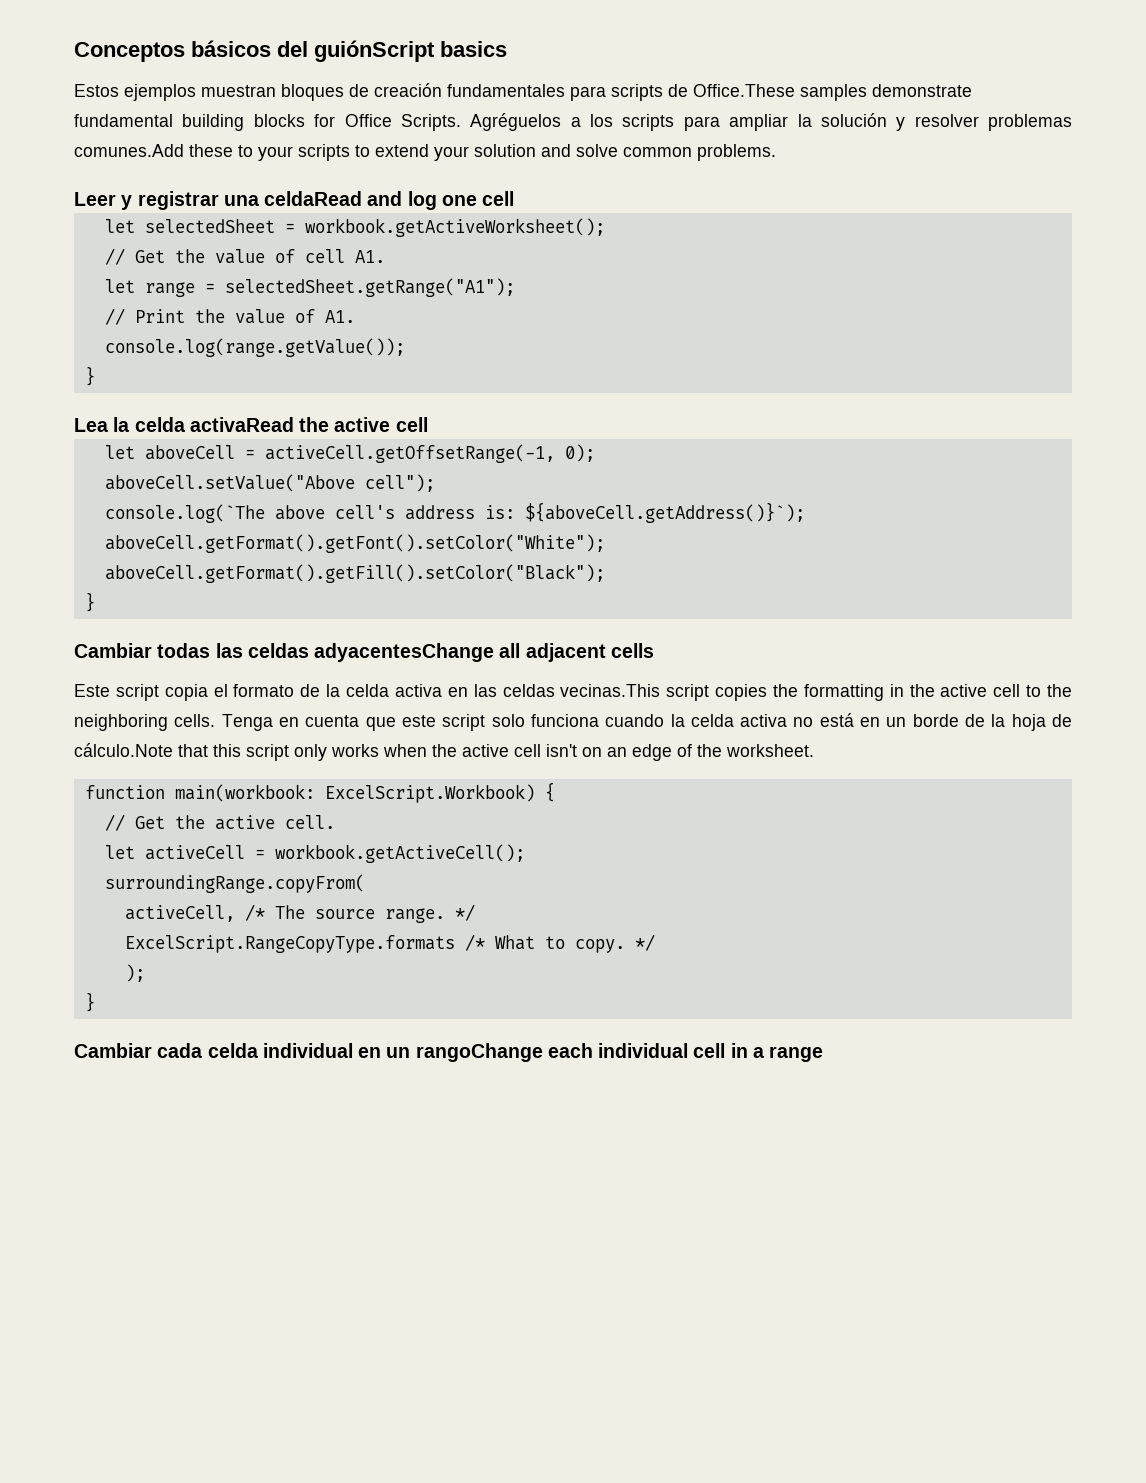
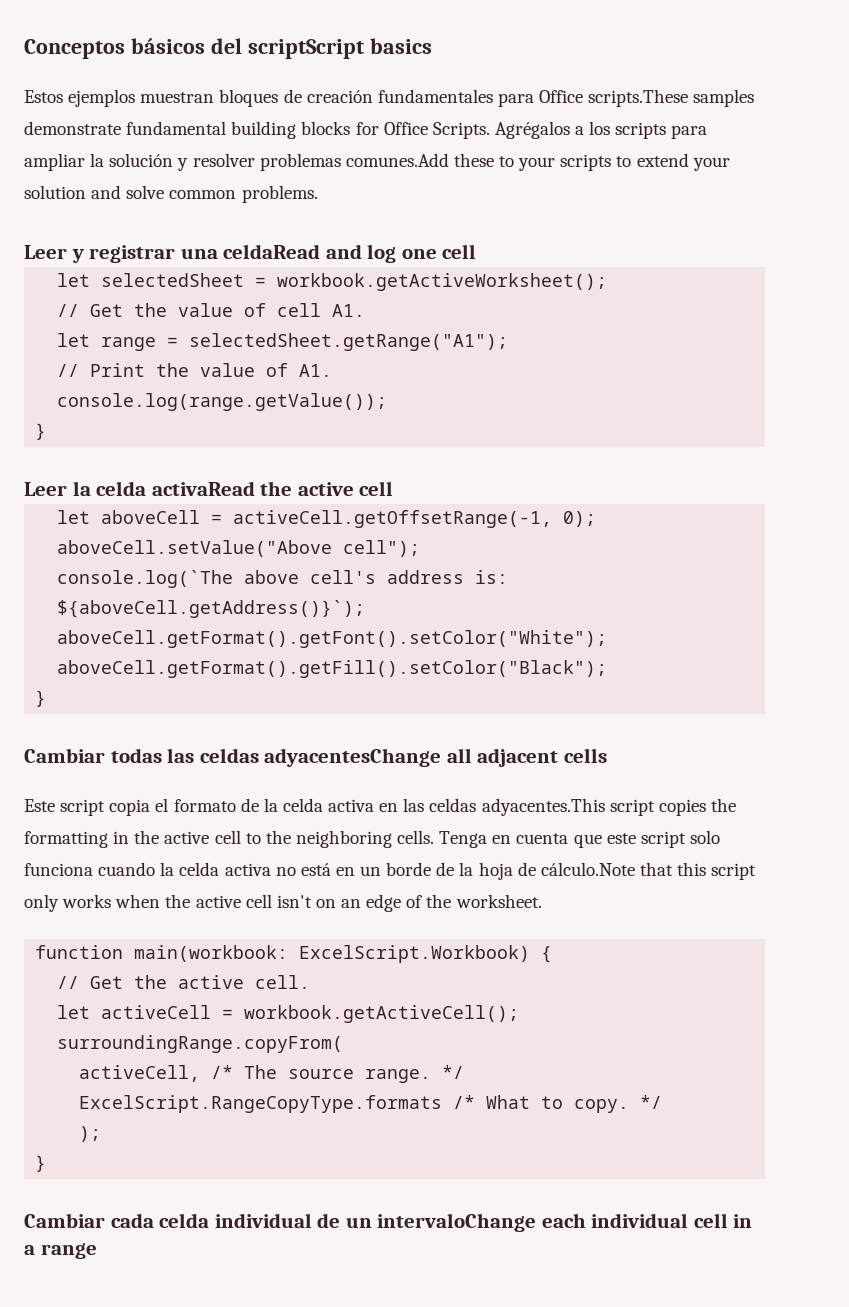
[314,40,435,62] guiónScript -> [247,39,364,59] scriptScript
[611,84,795,101] scripts de Office.These -> [539,89,689,107] Office scripts.These
[470,113,562,131] Agréguelos -> [494,121,570,139] Agrégalos
[74,418,108,432] Lea -> [24,482,67,496] Leer
[560,684,661,697] vecinas.This -> [481,798,605,816] adyacentes.This
[358,1043,543,1062] en un rangoChange -> [317,1213,537,1232] de un intervaloChange

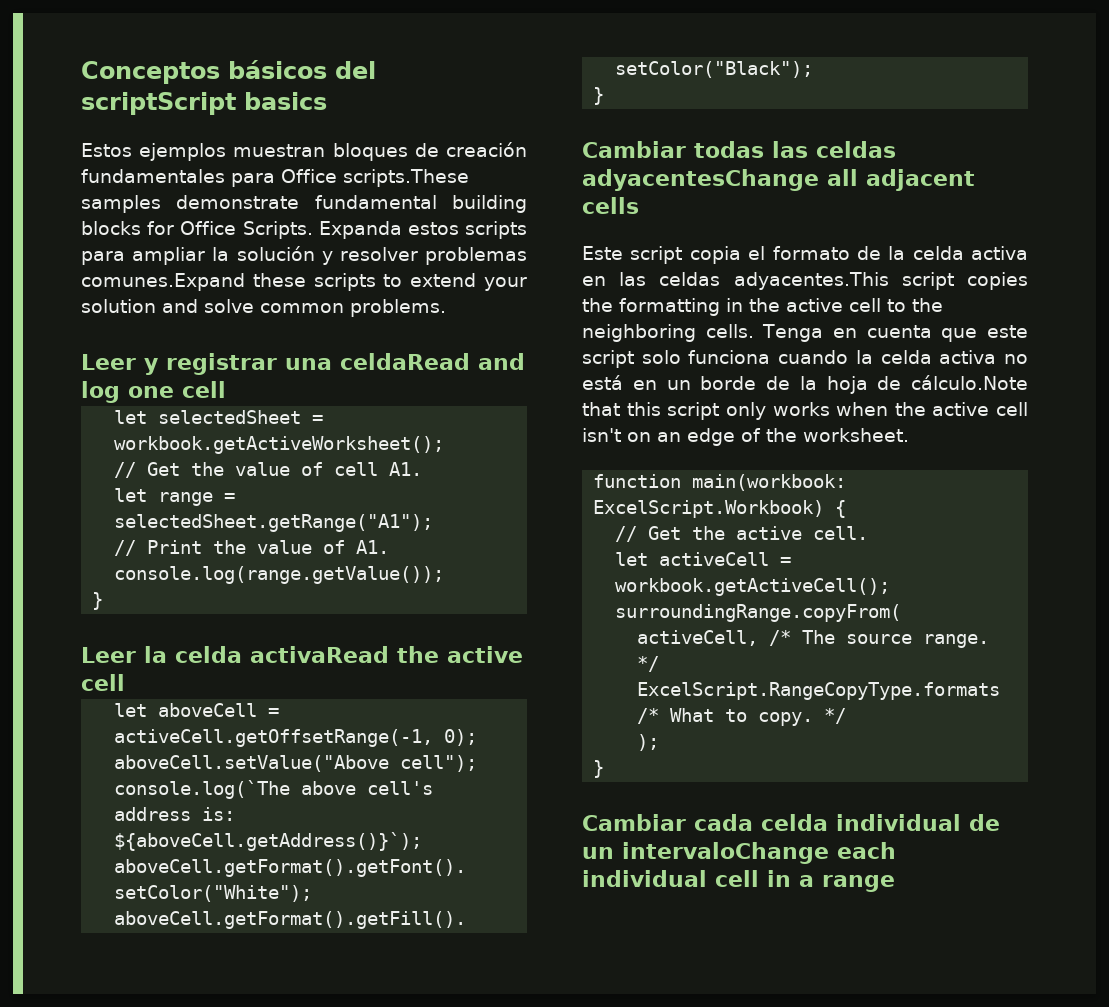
[494,121,611,139] Agrégalos a los -> [318,221,459,239] Expanda estos
[345,153,556,171] comunes.Add these to your -> [81,273,306,291] comunes.Expand these

